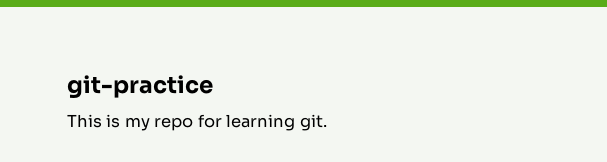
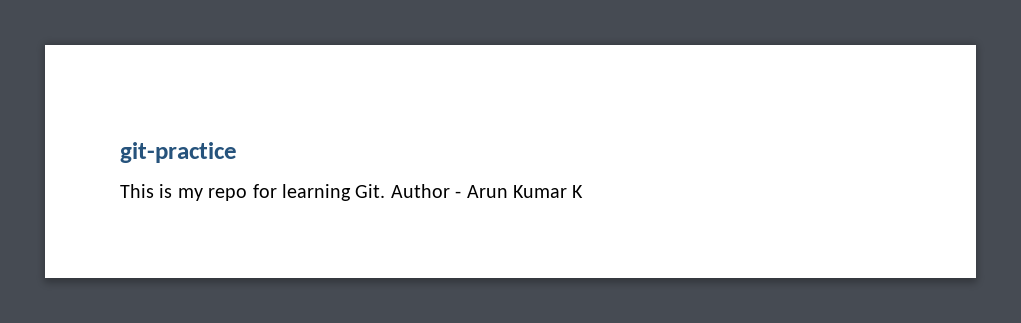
[299,114,327,131] git. -> [355,184,584,198] Git. Author - Arun Kumar K

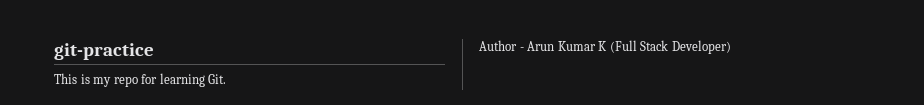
(386, 191) none -> (227, 79) //
(584, 191) none -> [609,40,731,54] (Full Stack Developer)

